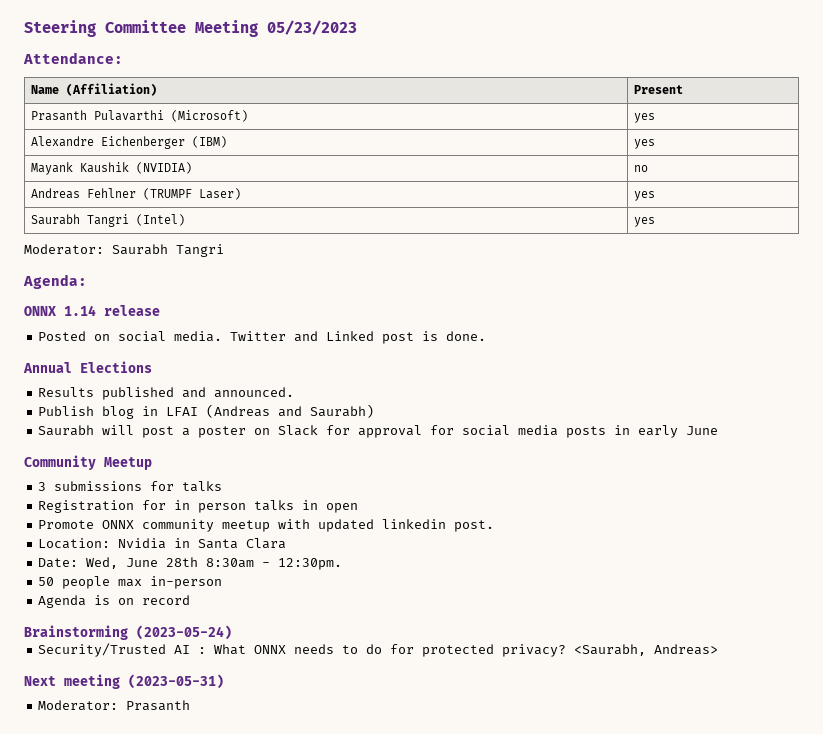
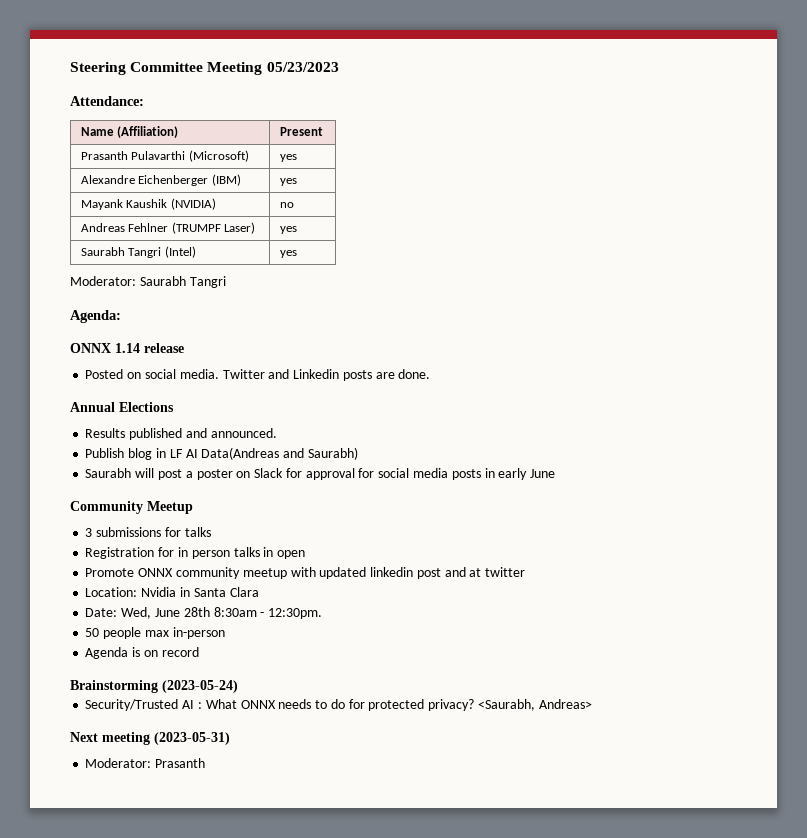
[326,331,439,344] Linked post is -> [293,369,395,381] Linkedin posts are
[166,404,271,418] LFAI (Andreas -> [169,447,280,460] LF AI Data(Andreas
[454,520,495,532] post. -> [416,567,526,579] post and at twitter

